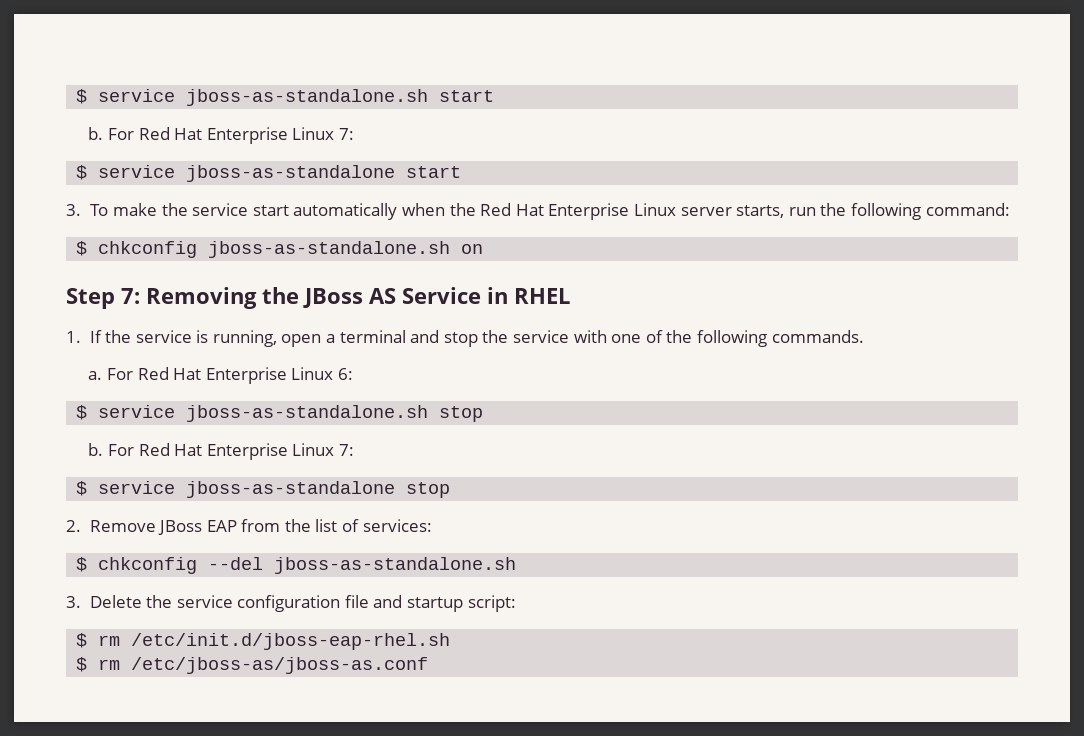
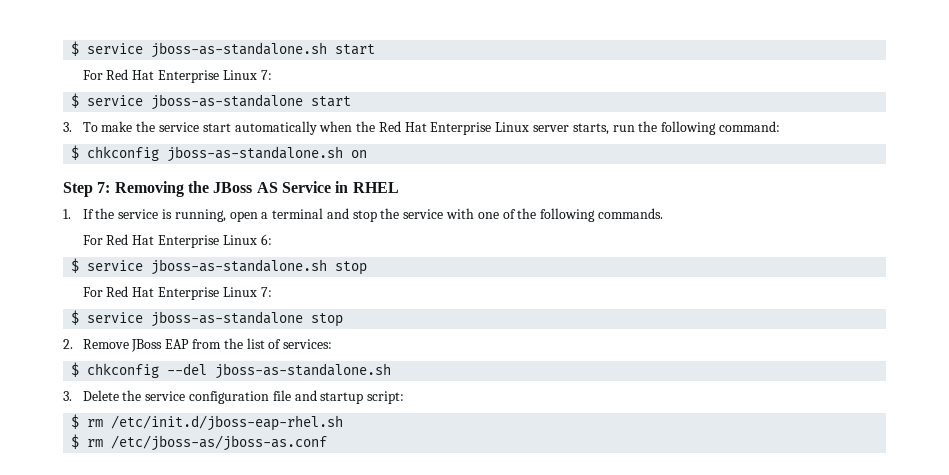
[88,127,104,140] b. -> (376, 49) none
[88,371,103,380] a. -> (663, 213) none
[88,443,104,456] b. -> (368, 268) none

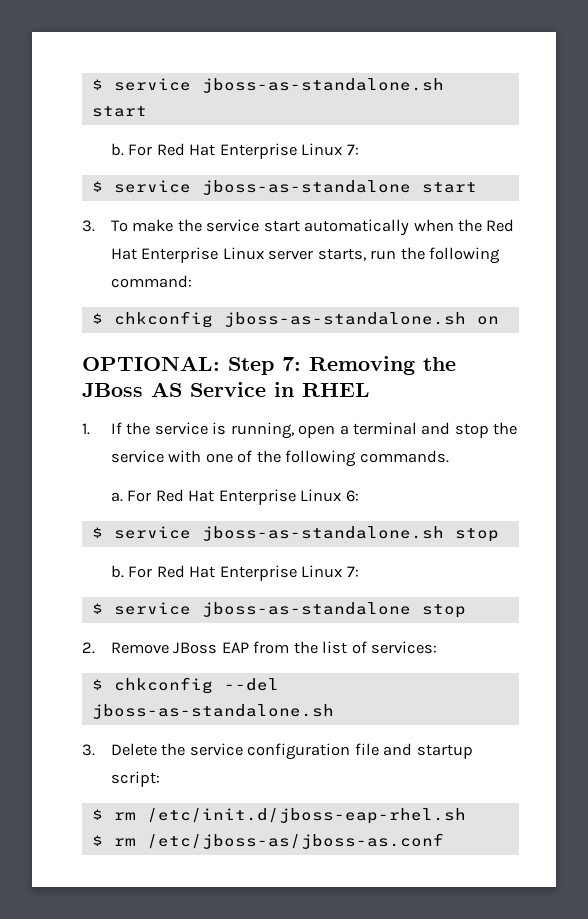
(376, 49) none -> [110,143,124,156] b.
(368, 154) none -> [82,356,220,371] OPTIONAL:
(663, 213) none -> [110,492,123,502] a.
(368, 268) none -> [110,565,124,578] b.

